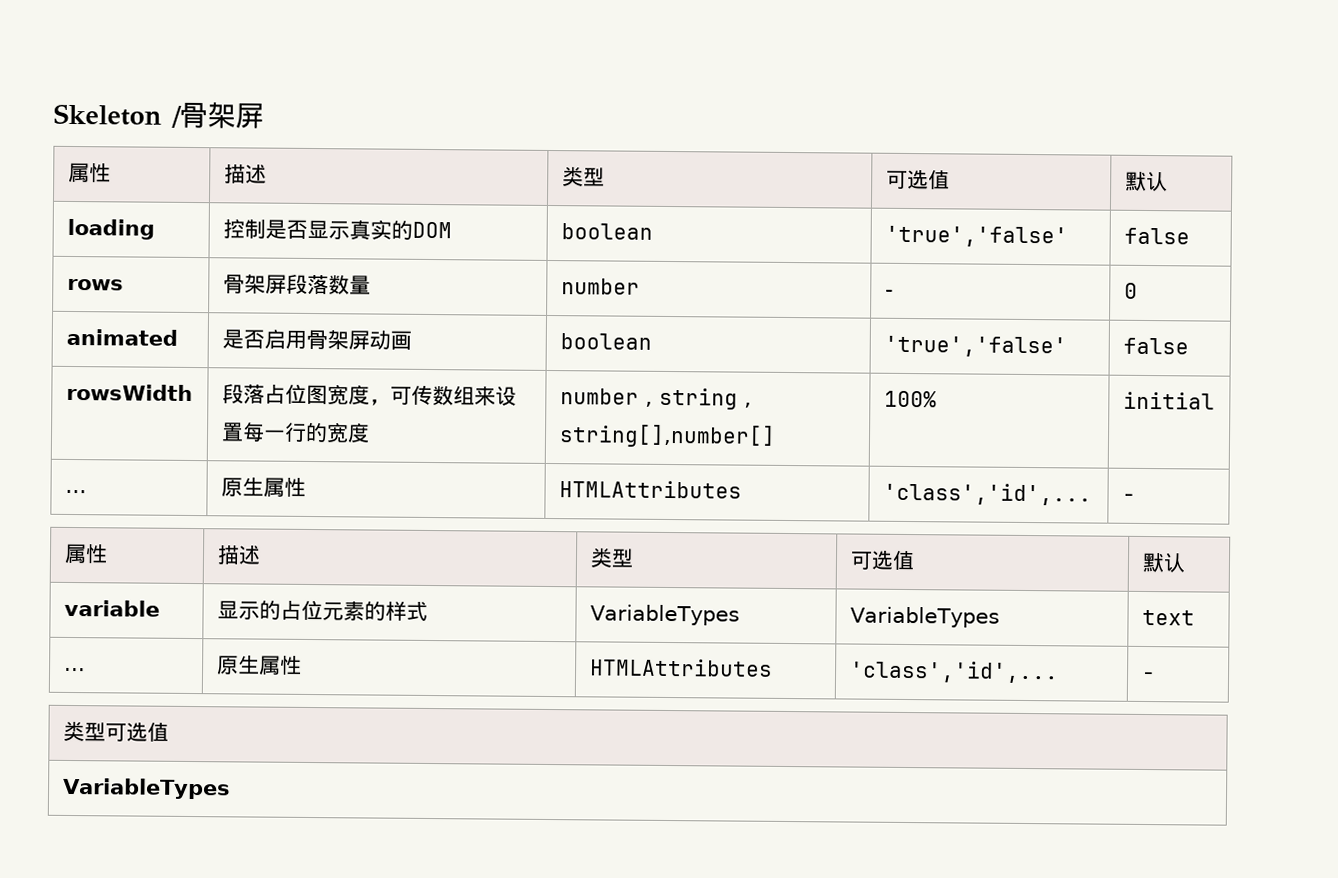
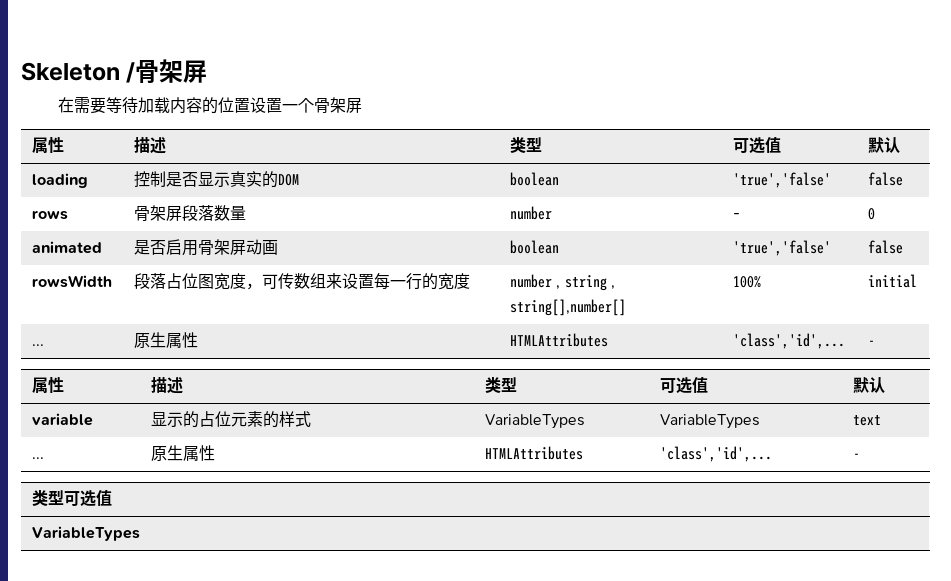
(264, 116) none -> [57,97,362,114] // 在需要等待加载内容的位置设置一个骨架屏

